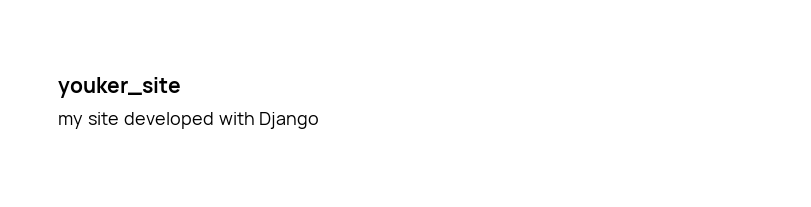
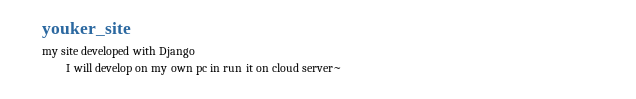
(320, 120) none -> [66,63,343,75] // I will develop on my own pc in run it on cloud server~

